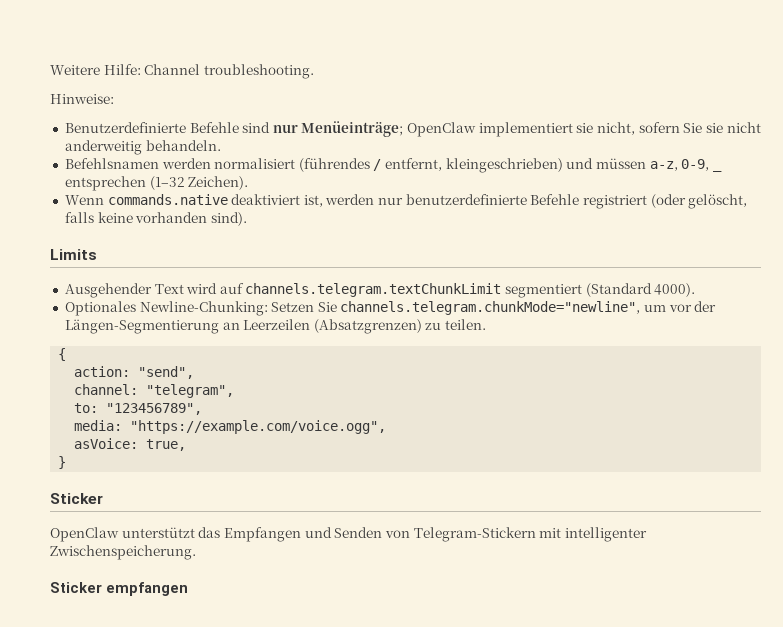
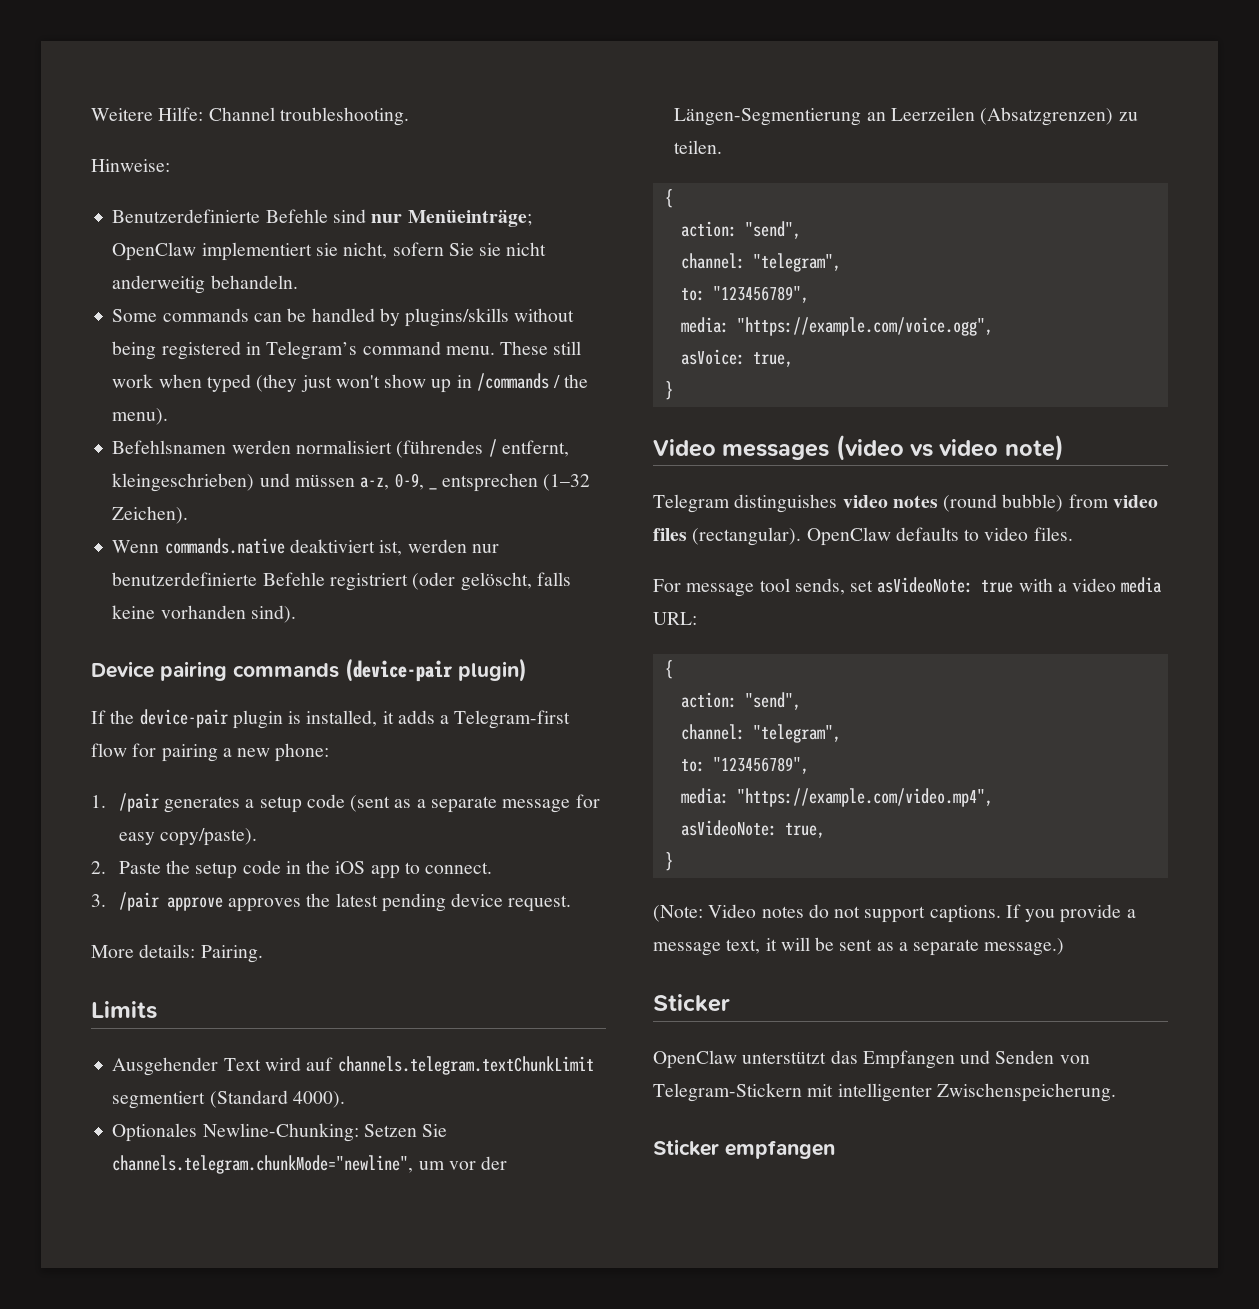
(221, 145) none -> [112,308,575,327] [112,341,582,360] [112,373,589,393] [112,408,169,425] // Some commands can be handled by plugins/skills without being registered in Telegram’s command menu. These still work when typed (they just won't show up in /commands / the menu).
(247, 219) none -> [91,658,527,682] [91,709,571,729] [91,743,330,762] [91,793,600,813] [118,828,258,846] [91,860,493,879] [91,892,572,912] [91,944,263,963] // Device pairing commands (device-pair plugin) // If the device-pair plugin is installed, it adds a Telegram-first flow for pairing a new phone: // 1. /pair generates a setup code (sent as a separate message for easy copy/paste). // 2. Paste the setup code in the iOS app to connect. // 3. /pair approve approves the latest pending device request. // More details: Pairing.
(67, 462) none -> [653,435,1064,461] [653,494,1158,513] [653,527,1073,546] [653,577,1162,597] [653,612,697,625] [664,660,673,679] [680,692,801,710] [680,724,841,743] [680,757,809,774] [680,788,993,807] [680,820,825,838] [664,852,673,871] [653,904,1136,923] [653,937,1065,956] // Video messages (video vs video note) // Telegram distinguishes video notes (round bubble) from video files (rectangular). OpenClaw defaults to video files. // For message tool sends, set asVideoNote: true with a video media URL: // { // action: "send", // channel: "telegram", // to: "123456789", // media: "https://example.com/video.mp4", // asVideoNote: true, // } // (Note: Video notes do not support captions. If you provide a message text, it will be sent as a separate message.)

